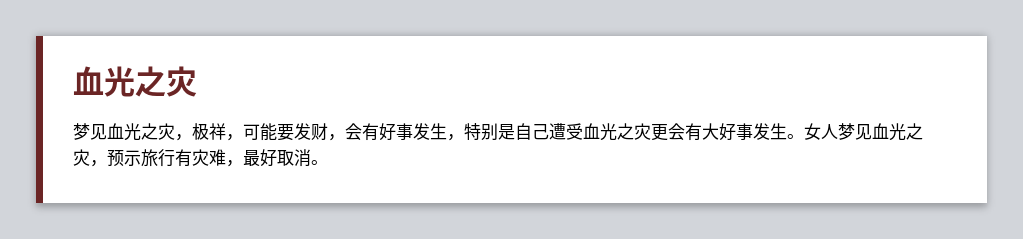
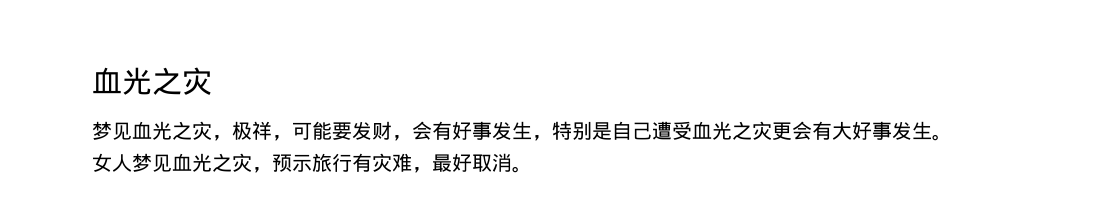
(804, 136) none -> (952, 137) //

